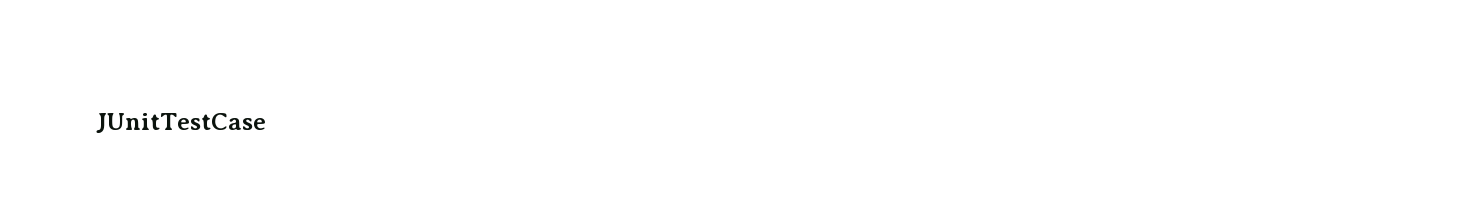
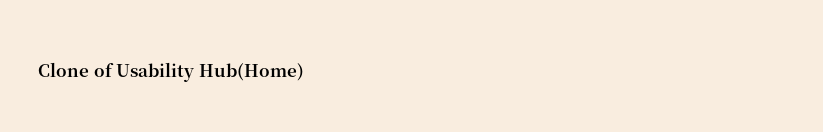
[96,113,266,133] JUnitTestCase -> [38,62,304,82] Clone of Usability Hub(Home)

